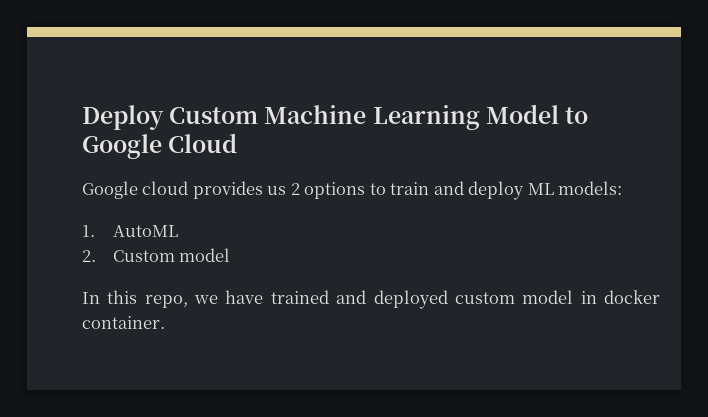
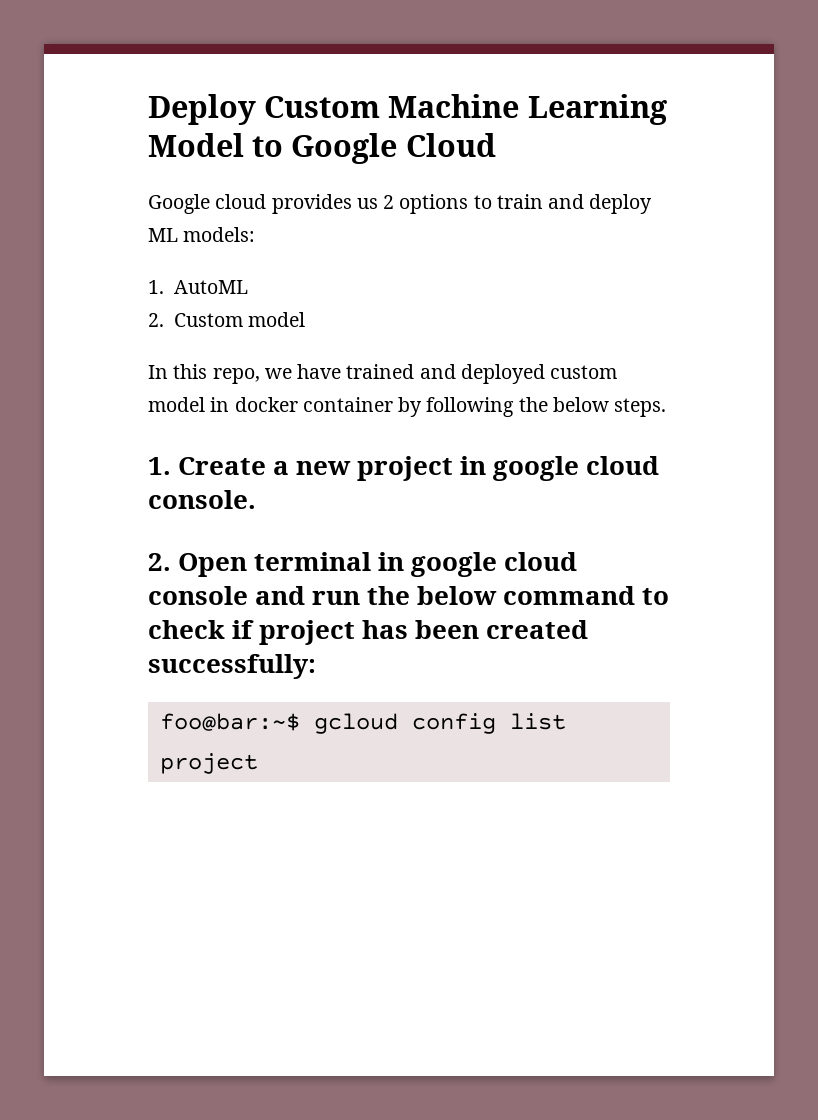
[82,316,165,329] container. -> [302,397,667,417] [148,456,660,481] [148,490,256,509] [148,552,578,577] [148,586,670,605] [148,620,589,645] [148,654,316,679] [159,713,566,734] [159,753,258,774] container by following the below steps. // 1. Create a new project in google cloud console. // 2. Open terminal in google cloud console and run the below command to check if project has been created successfully: // foo@bar:~$ gcloud config list project

